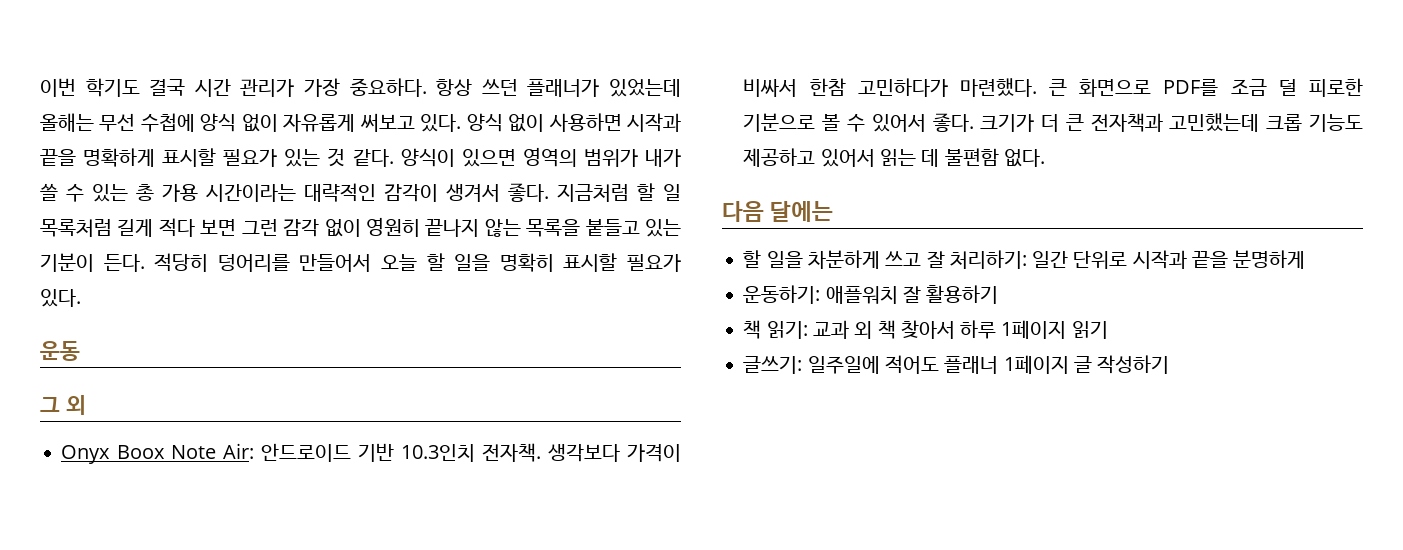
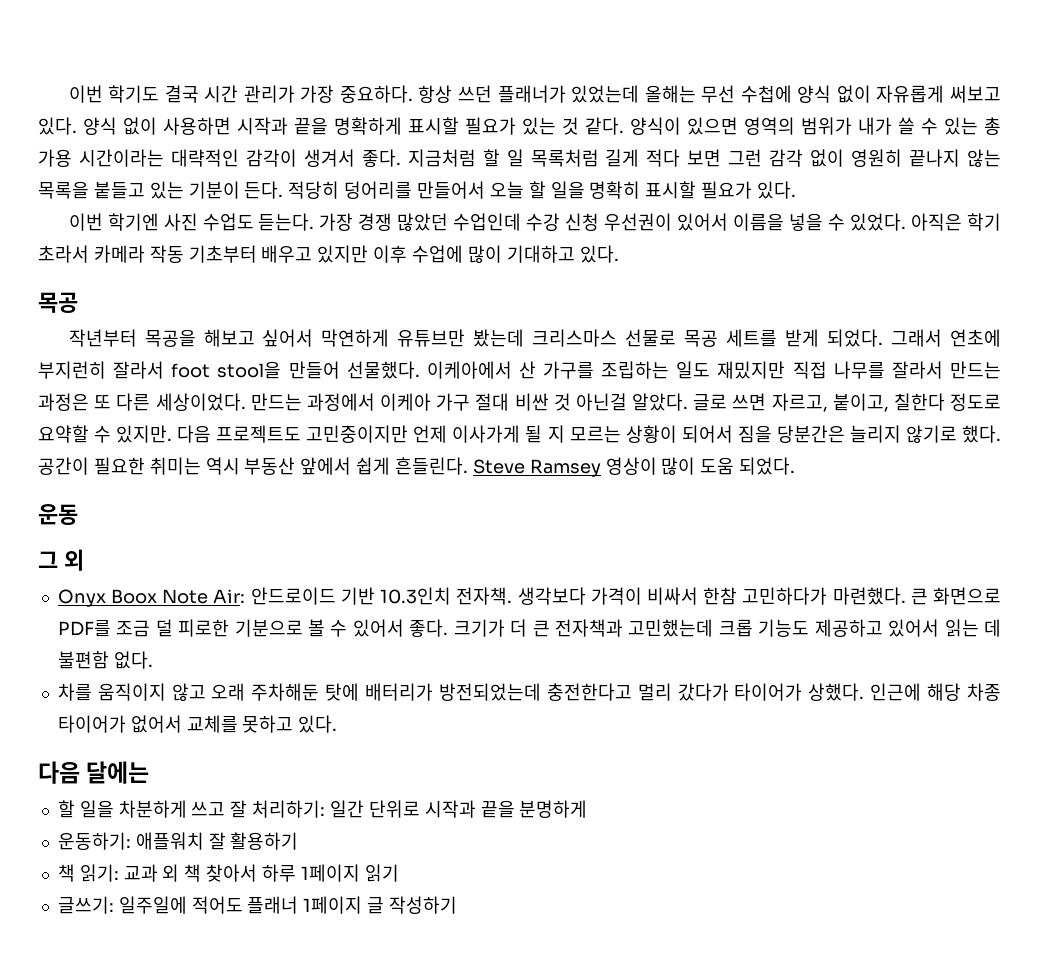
(81, 298) none -> [68,213,1001,231] [38,245,619,263] [38,292,78,313] [68,329,1002,347] [38,361,1001,379] [38,393,1001,412] [38,425,1001,443] [38,457,796,477] // 이번 학기엔 사진 수업도 듣는다. 가장 경쟁 많았던 수업인데 수강 신청 우선권이 있어서 이름을 넣을 수 있었다. 아직은 학기 초라서 카메라 작동 기초부터 배우고 있지만 이후 수업에 많이 기대하고 있다. // 목공 // 작년부터 목공을 해보고 싶어서 막연하게 유튜브만 봤는데 크리스마스 선물로 목공 세트를 받게 되었다. 그래서 연초에 부지런히 잘라서 foot stool을 만들어 선물했다. 이케아에서 산 가구를 조립하는 일도 재밌지만 직접 나무를 잘라서 만드는 과정은 또 다른 세상이었다. 만드는 과정에서 이케아 가구 절대 비싼 것 아닌걸 알았다. 글로 쓰면 자르고, 붙이고, 칠한다 정도로 요약할 수 있지만. 다음 프로젝트도 고민중이지만 언제 이사가게 될 지 모르는 상황이 되어서 짐을 당분간은 늘리지 않기로 했다. 공간이 필요한 취미는 역시 부동산 앞에서 쉽게 흔들린다. Steve Ramsey 영상이 많이 도움 되었다.
(1045, 158) none -> [57,683,1001,701] [57,715,338,733] // 차를 움직이지 않고 오래 주차해둔 탓에 배터리가 방전되었는데 충전한다고 멀리 갔다가 타이어가 상했다. 인근에 해당 차종 타이어가 없어서 교체를 못하고 있다.

